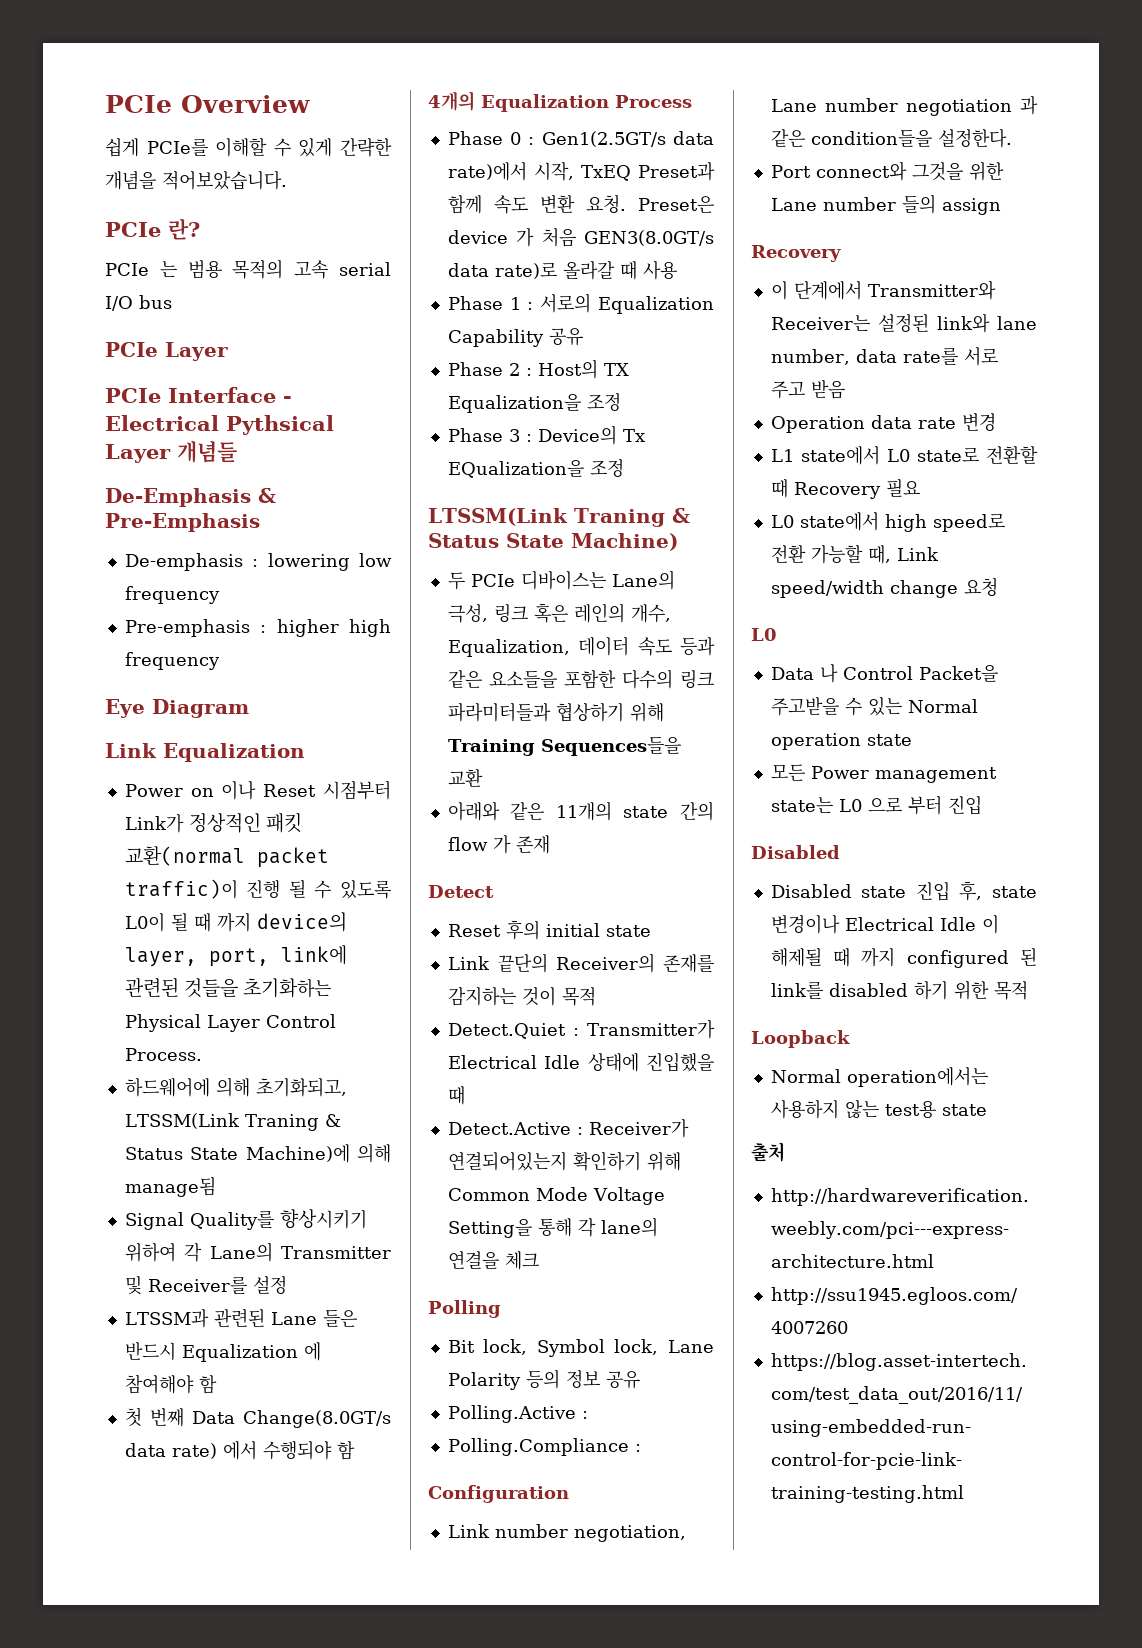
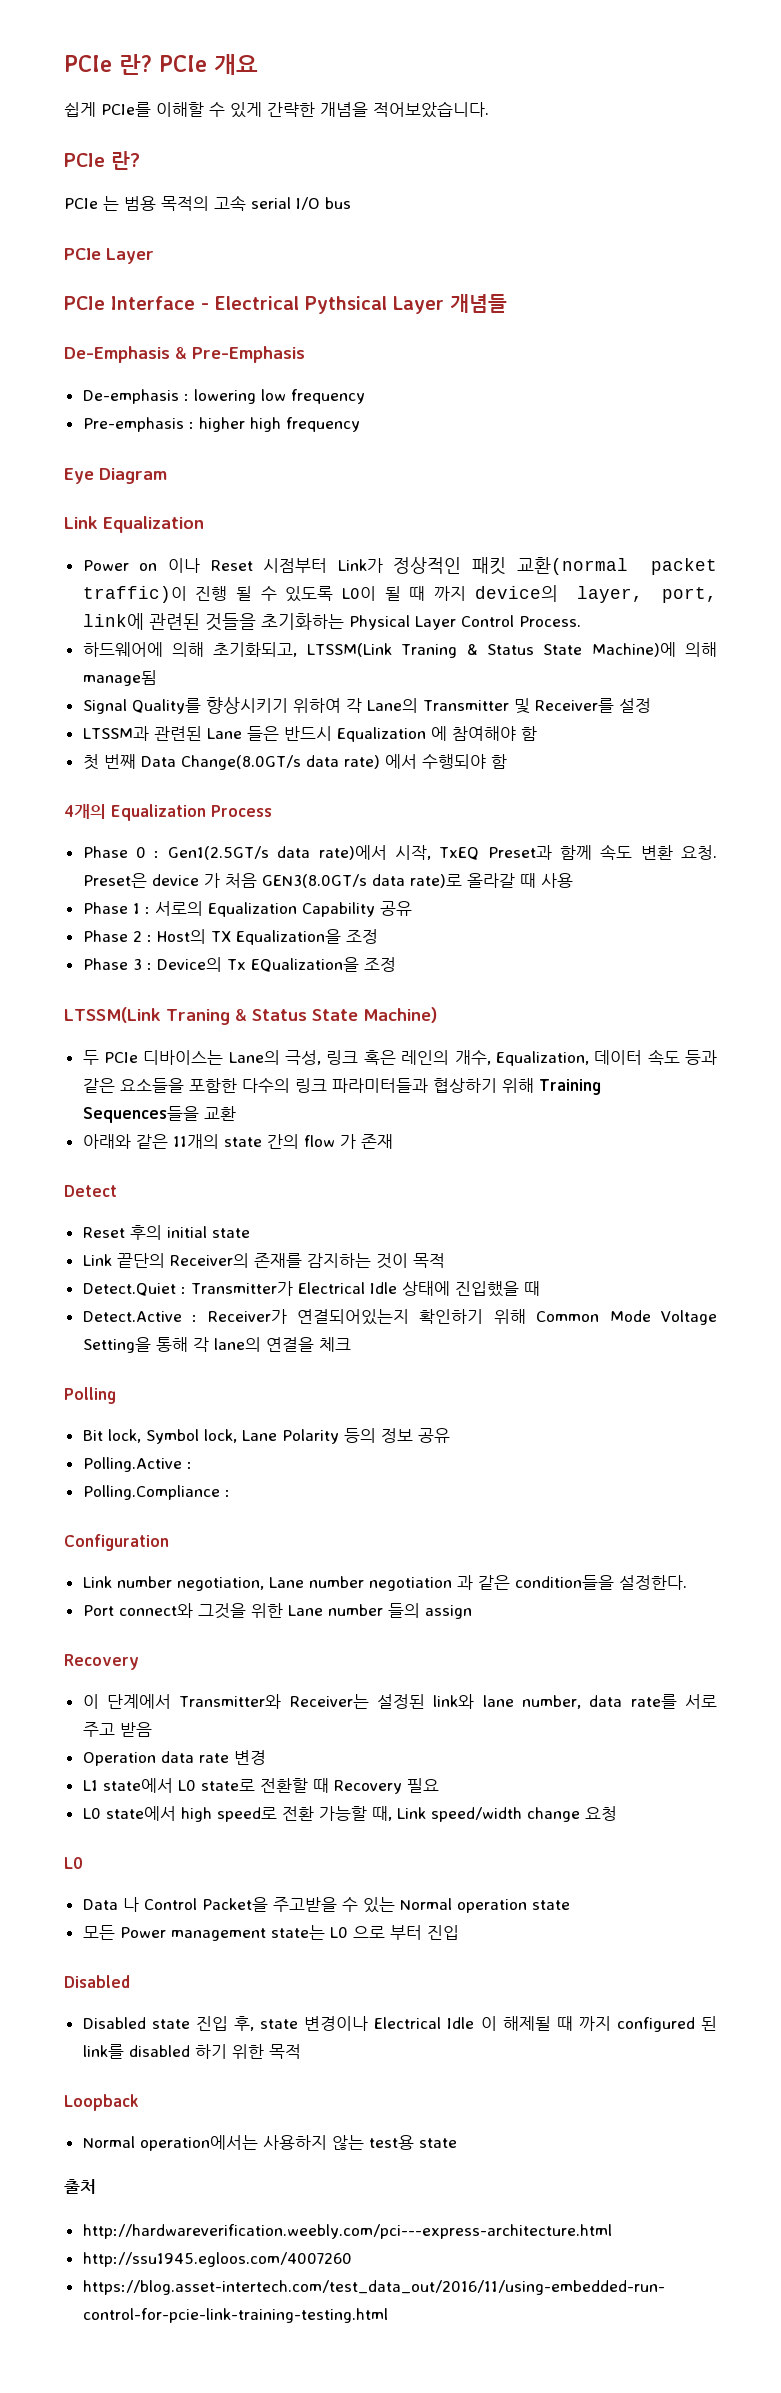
[105,95,311,113] PCIe Overview -> [64,54,258,75] PCIe 란? PCIe 개요

